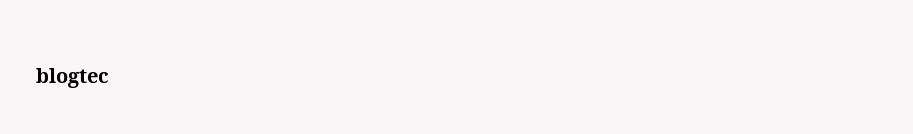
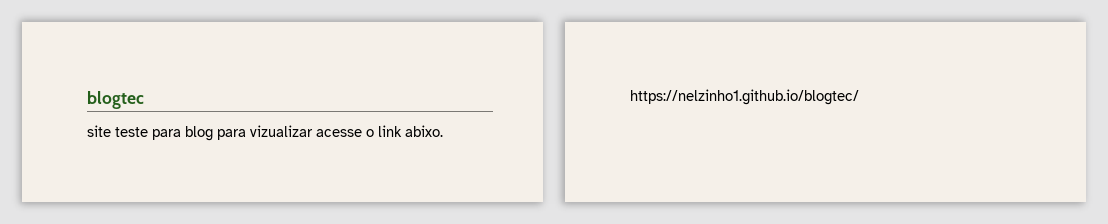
(109, 78) none -> [87,125,443,141] [630,89,859,105] // site teste para blog para vizualizar acesse o link abixo. https://nelzinho1.github.io/blogtec/

